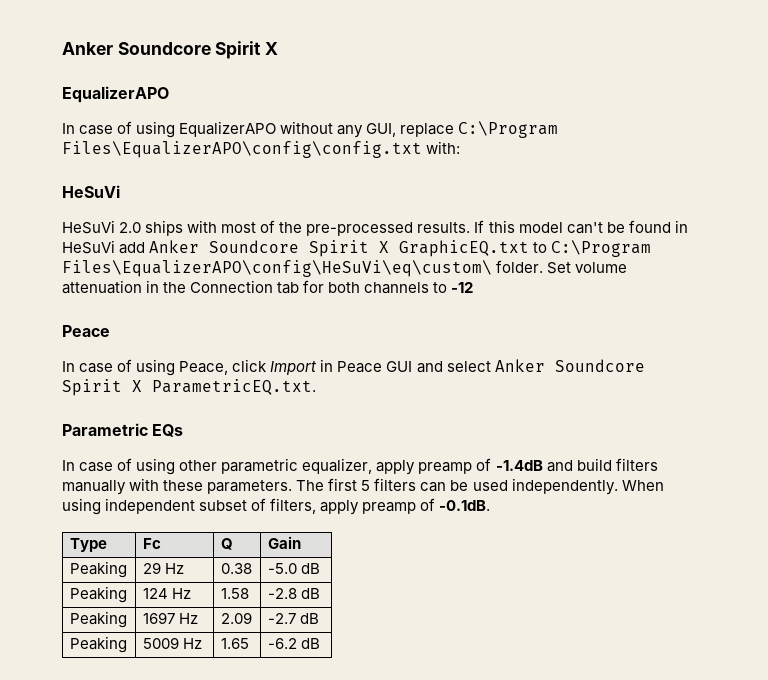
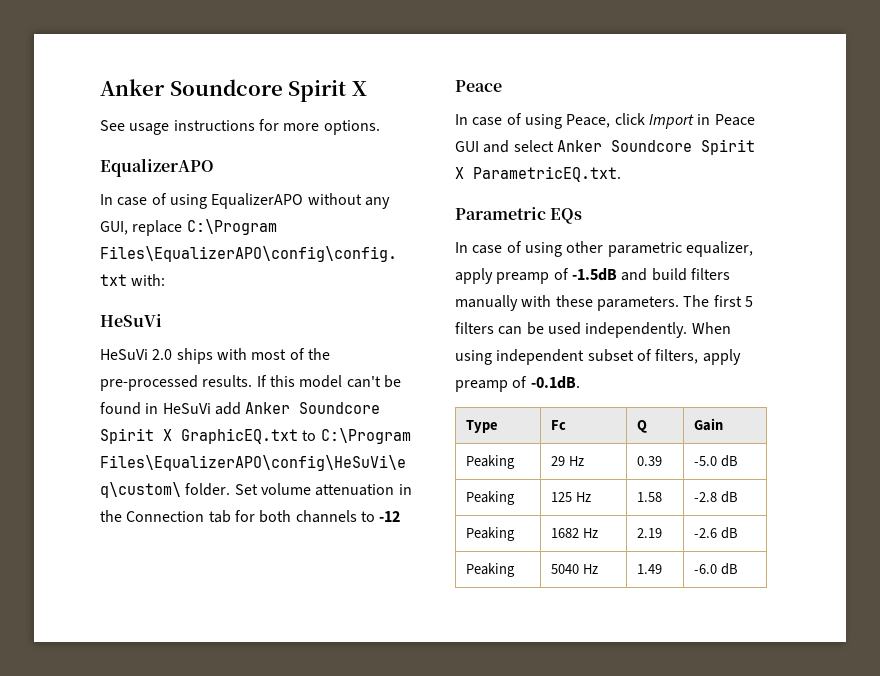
[62,41,279,59] Anker Soundcore Spirit X -> [100,79,367,102] [100,119,380,135] Anker Soundcore Spirit X // See usage instructions for more options.
[495,460,543,471] -1.4dB -> [571,268,617,281] -1.5dB
[220,563,252,574] 0.38 -> [636,456,662,466] 0.39
[142,588,168,599] 124 -> [550,492,572,502] 125
[142,612,199,624] [220,612,252,624] [267,613,320,624] [69,636,127,653] [142,637,203,649] [220,638,249,649] [267,638,297,649] 1697 Hz | 2.09 | -2.7 dB // Peaking | 5009 Hz | 1.65 | -6.2 -> [550,528,598,538] [636,528,662,538] [693,527,738,539] [465,563,515,577] [550,564,598,574] [636,564,662,574] [693,564,717,574] 1682 Hz | 2.19 | -2.6 dB // Peaking | 5040 Hz | 1.49 | -6.0

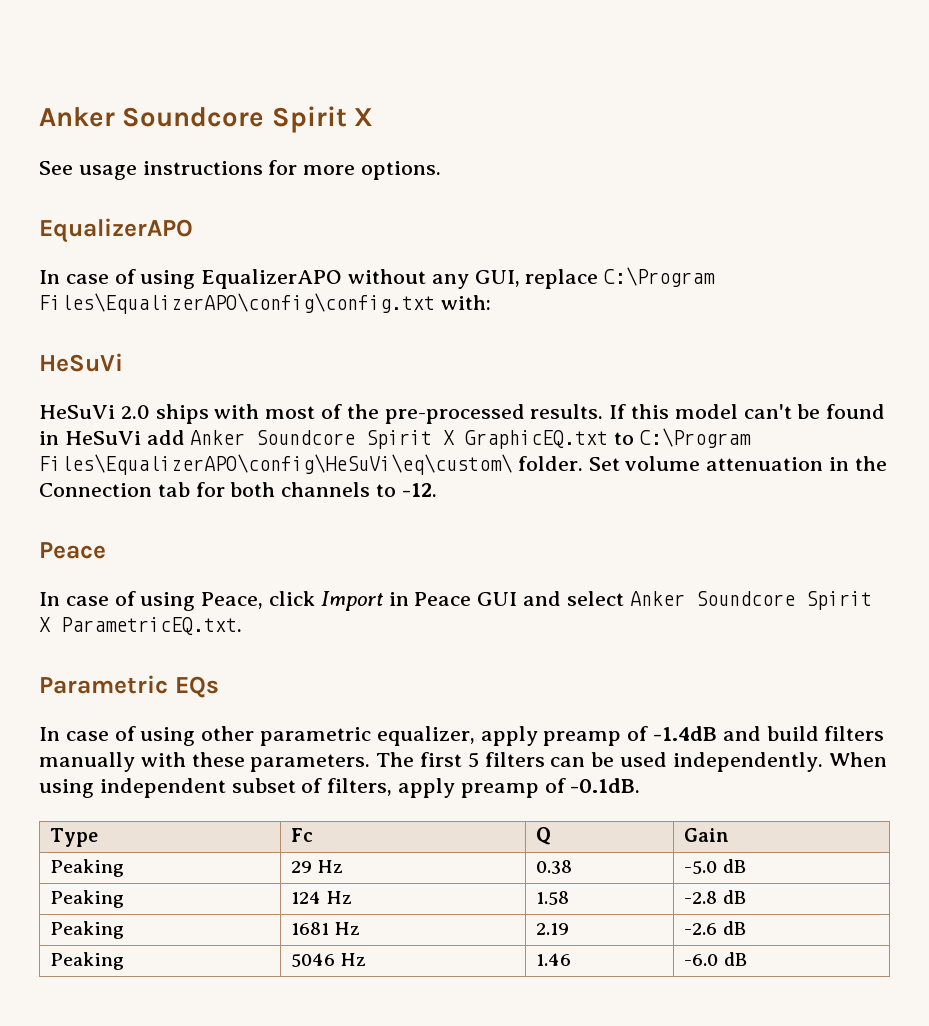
[379,511,401,522] -12 -> [401,483,437,497] -12.
[571,268,617,281] -1.5dB -> [653,726,718,741] -1.4dB
[636,456,662,466] 0.39 -> [536,860,573,874] 0.38
[550,492,572,502] 125 -> [291,891,322,904] 124
[550,528,579,538] 1682 -> [291,922,330,935] 1681
[550,564,598,574] [636,564,662,574] 5040 Hz | 1.49 -> [291,953,366,967] [536,953,572,966] 5046 Hz | 1.46

